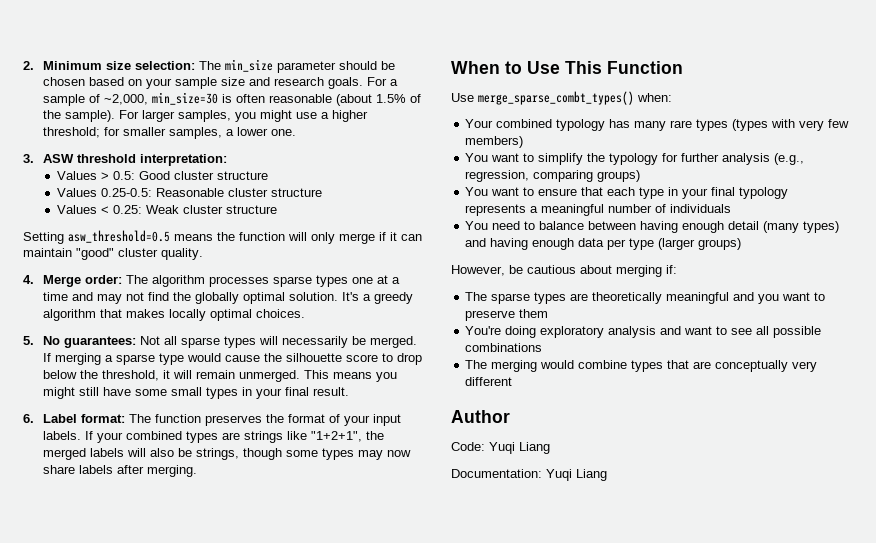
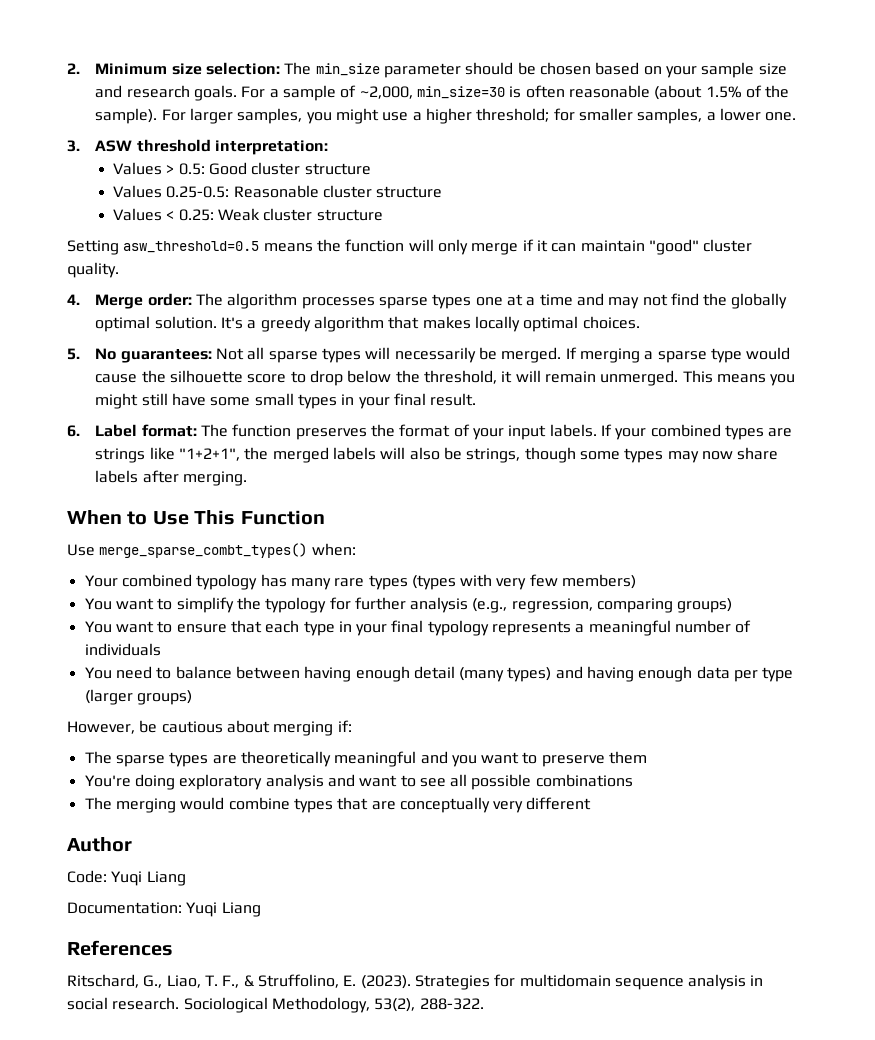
(607, 475) none -> [67,940,173,956] [67,974,764,990] [67,997,484,1013] // References // Ritschard, G., Liao, T. F., & Struffolino, E. (2023). Strategies for multidomain sequence analysis in social research. Sociological Methodology, 53(2), 288-322.

